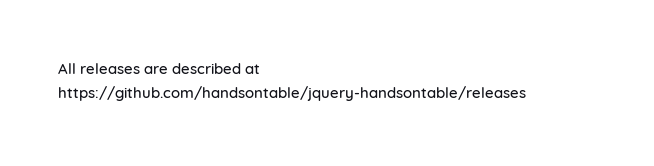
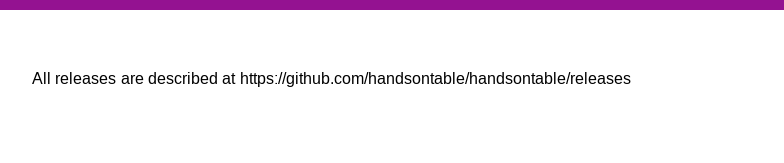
[58,86,526,101] https://github.com/handsontable/jquery-handsontable/releases -> [239,72,631,87] https://github.com/handsontable/handsontable/releases

